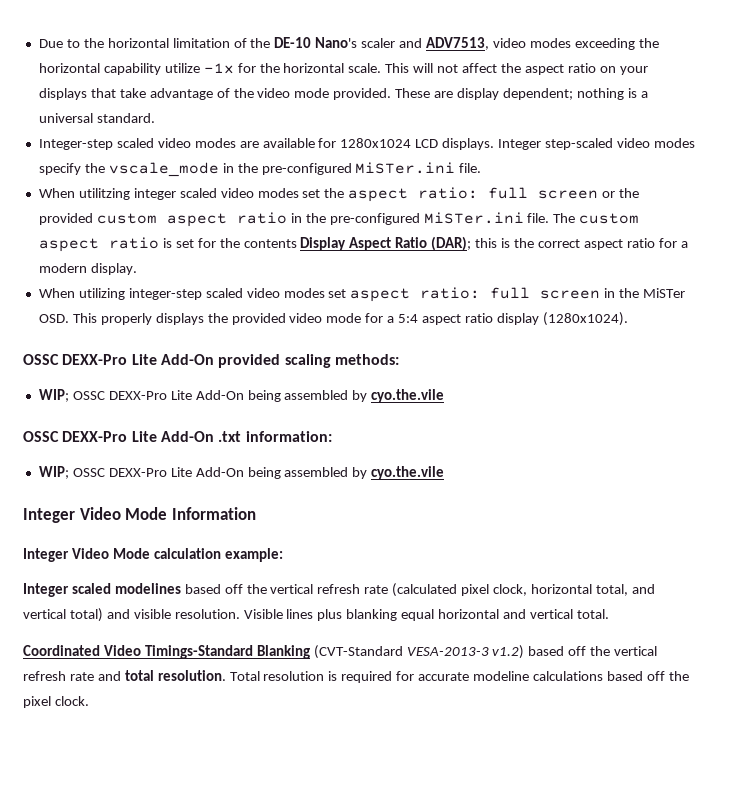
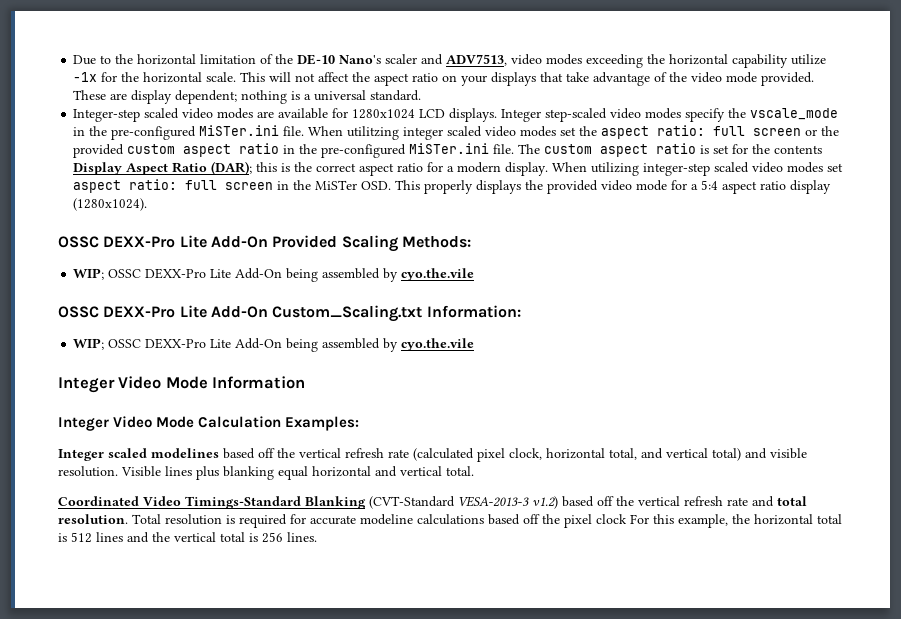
(482, 168) // -> (305, 131) none
(137, 269) // -> (549, 169) none
[218,354,399,368] provided scaling methods: -> [272,235,471,252] Provided Scaling Methods:
[218,431,332,442] .txt information: -> [272,305,521,322] Custom_Scaling.txt Information:
[154,548,284,562] calculation example: -> [198,416,360,431] Calculation Examples:
[54,696,89,706] clock. -> [596,514,842,528] [58,532,317,543] clock For this example, the horizontal total is 512 lines and the vertical total is 256 lines.

